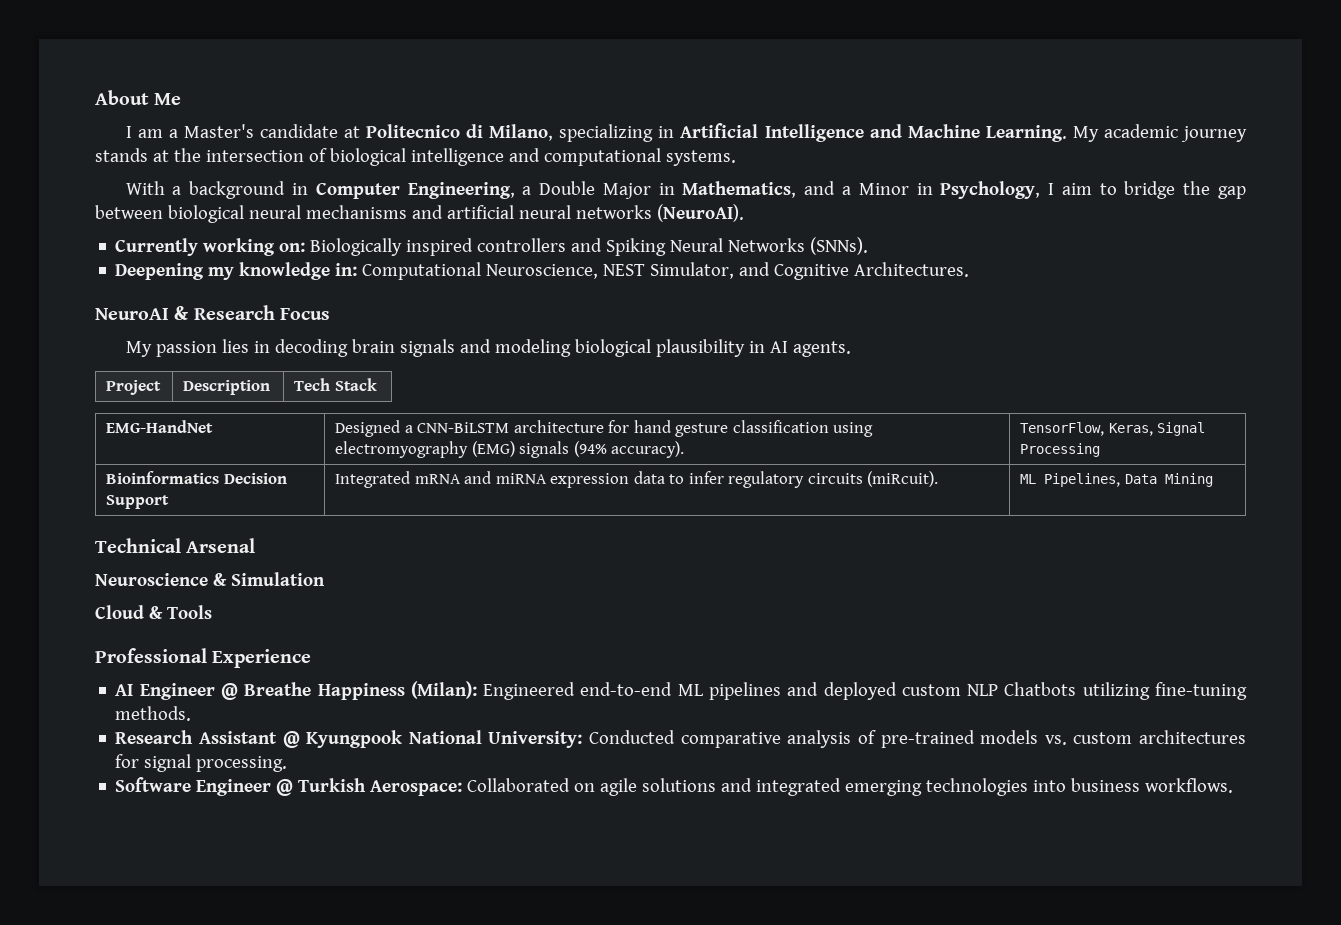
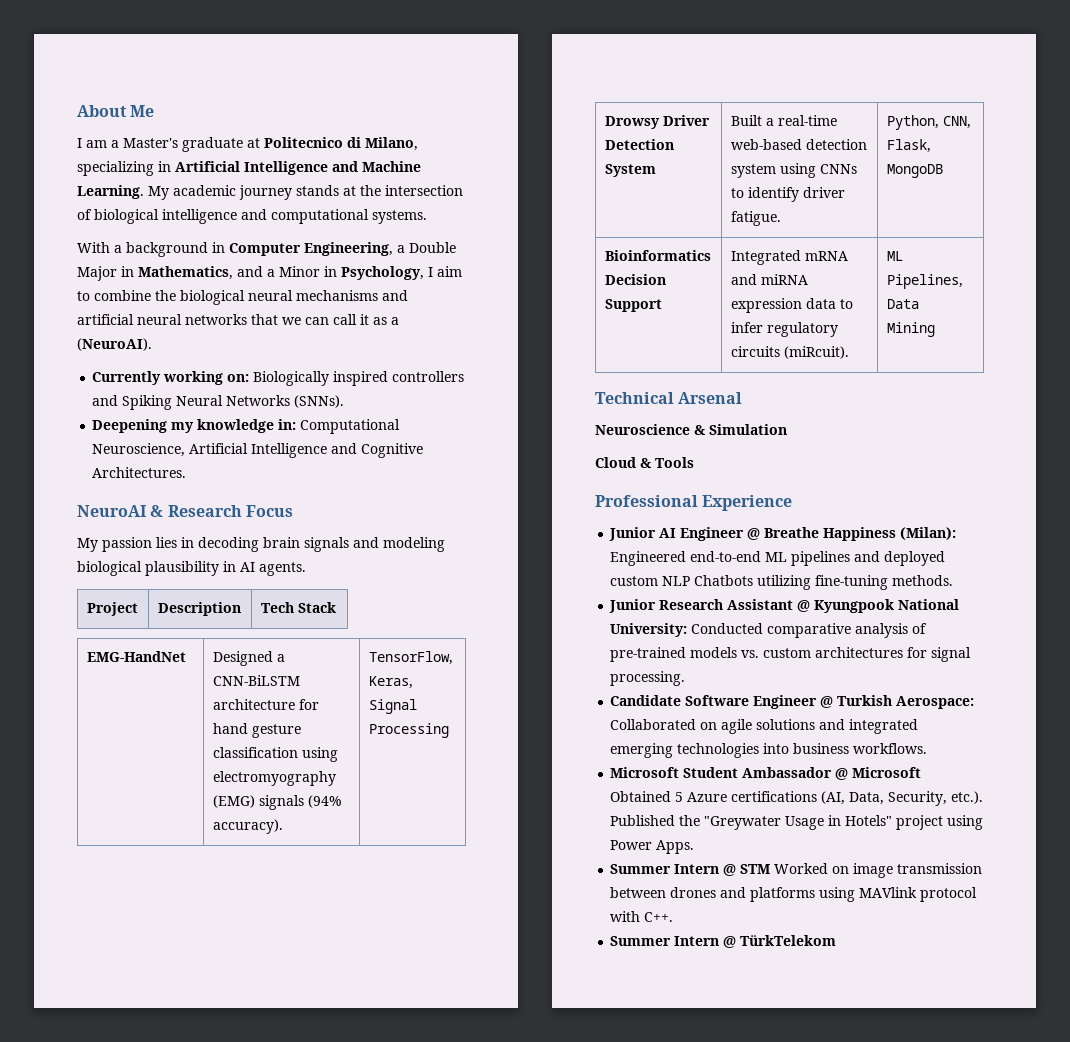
[259,124,338,138] candidate -> [182,137,243,152] graduate
[1124,181,1246,199] [95,205,163,219] bridge the gap between -> [94,290,176,301] combine the
(652, 212) none -> [251,314,399,325] that we can call it as a
[603,262,735,279] NEST Simulator, -> [189,443,328,458] Artificial Intelligence
(1101, 450) none -> [604,115,710,129] [604,139,674,150] [604,164,656,177] [730,115,837,126] [730,139,867,150] [730,163,857,178] [730,187,845,202] [730,211,781,226] [886,115,971,130] [886,139,931,153] [886,164,943,178] // Drowsy Driver Detection System | Built a real-time web-based detection system using CNNs to identify driver fatigue. | Python, CNN, Flask, MongoDB
(312, 658) none -> [609,527,657,541] Junior
(192, 713) none -> [609,599,657,613] Junior
(288, 764) none -> [610,695,682,706] Candidate
(1234, 785) none -> [610,767,922,780] [610,791,984,806] [610,815,984,830] [610,840,695,854] [610,863,983,878] [610,887,978,902] [610,911,674,922] [610,935,837,948] // Microsoft Student Ambassador @ Microsoft Obtained 5 Azure certifications (AI, Data, Security, etc.). Published the "Greywater Usage in Hotels" project using Power Apps. // Summer Intern @ STM Worked on image transmission between drones and platforms using MAVlink protocol with C++. // Summer Intern @ TürkTelekom

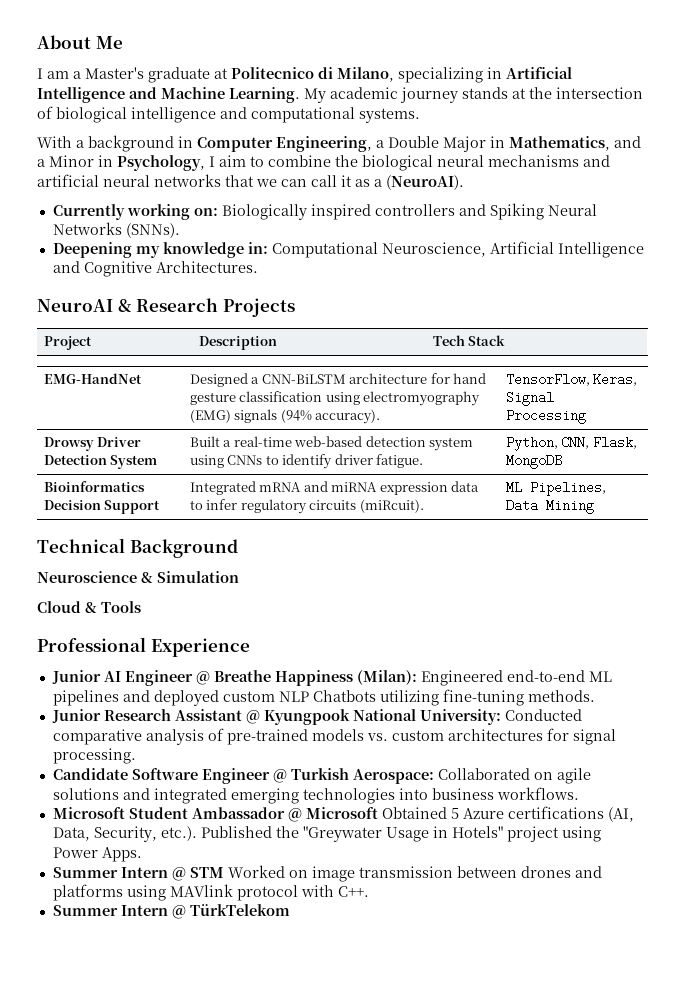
[245,505,293,517] [77,537,445,552] [77,561,306,576] Focus // My passion lies in decoding brain signals and modeling biological plausibility in AI agents. -> [222,298,295,317] Projects
[678,392,743,404] Arsenal -> [129,539,238,558] Background

